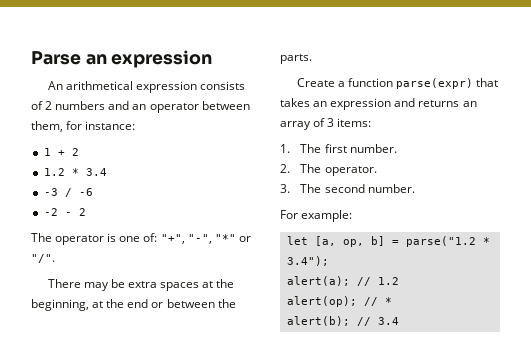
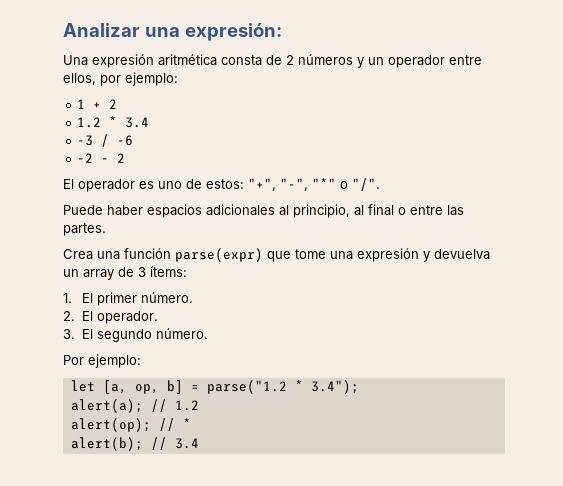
[31,50,213,68] [47,81,246,93] [31,101,250,113] [31,121,136,132] Parse an expression // An arithmetical expression consists of 2 numbers and an operator between them, for instance: -> [63,23,282,41] [63,54,482,68] [63,72,178,86] Analizar una expresión: // Una expresión aritmética consta de 2 números y un operador entre ellos, por ejemplo:
[31,233,158,245] The operator is one of: -> [63,179,244,192] El operador es uno de estos:
[238,236,251,242] or -> [340,181,348,189] o
[47,279,235,291] [31,299,236,311] [280,54,312,64] [296,78,499,89] [280,98,477,110] [280,118,372,130] [280,144,397,153] There may be extra spaces at the beginning, at the end or between the parts. // Create a function parse(expr) that takes an expression and returns an array of 3 items: // 1. The first number. -> [63,204,464,218] [63,223,106,236] [63,248,490,262] [63,266,187,280] [63,292,193,306] Puede haber espacios adicionales al principio, al final o entre las partes. // Crea una función parse(expr) que tome una expresión y devuelva un array de 3 ítems: // 1. El primer número.
[300,164,377,176] The operator. -> [81,311,158,324] El operador.
[300,184,415,193] [280,210,353,222] The second number. // For example: -> [81,328,208,342] [63,354,141,368] El segundo número. // Por ejemplo:

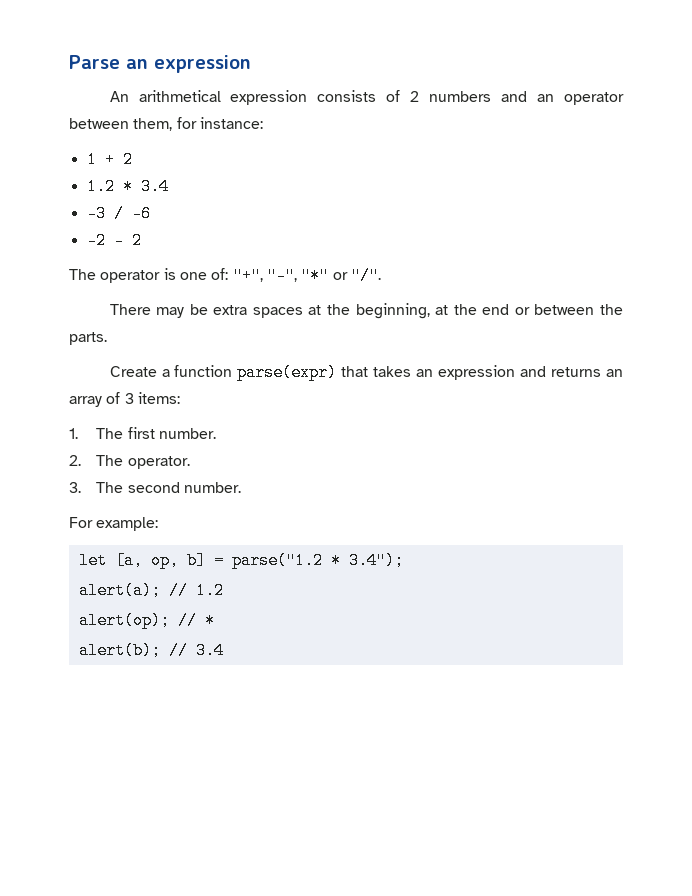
[63,23,282,41] [63,54,482,68] [63,72,178,86] Analizar una expresión: // Una expresión aritmética consta de 2 números y un operador entre ellos, por ejemplo: -> [69,55,251,73] [109,90,625,105] [69,117,263,131] Parse an expression // An arithmetical expression consists of 2 numbers and an operator between them, for instance:
[63,179,244,192] El operador es uno de estos: -> [69,268,229,283] The operator is one of:
[340,181,348,189] o -> [332,272,348,280] or
[63,204,464,218] [63,223,106,236] [63,248,490,262] [63,266,187,280] [63,292,193,306] Puede haber espacios adicionales al principio, al final o entre las partes. // Crea una función parse(expr) que tome una expresión y devuelva un array de 3 ítems: // 1. El primer número. -> [109,303,624,319] [69,332,107,345] [109,364,623,381] [69,392,180,407] [69,427,216,439] There may be extra spaces at the beginning, at the end or between the parts. // Create a function parse(expr) that takes an expression and returns an array of 3 items: // 1. The first number.
[81,311,158,324] El operador. -> [96,455,190,469] The operator.
[81,328,208,342] [63,354,141,368] El segundo número. // Por ejemplo: -> [96,482,241,493] [69,517,159,531] The second number. // For example:

